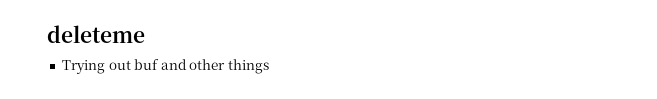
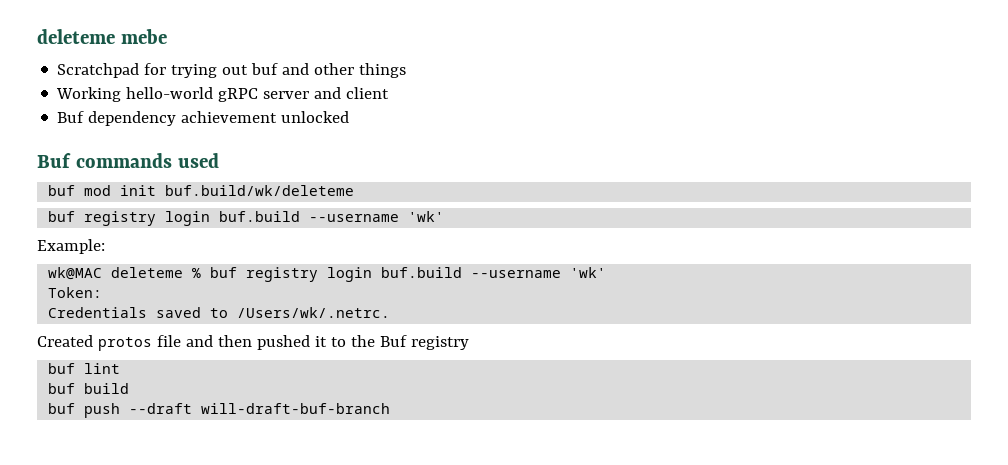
[47,25,145,43] [61,60,105,74] deleteme // Trying -> [37,29,167,44] [57,63,218,78] deleteme mebe // Scratchpad for trying
(270, 66) none -> [56,87,390,102] [57,111,350,126] [37,153,219,168] [48,185,355,196] [48,211,445,226] [37,239,105,254] [48,267,607,282] [48,287,103,298] [48,307,391,318] [37,335,469,351] [48,363,121,374] [48,383,130,394] [48,403,391,418] // Working hello-world gRPC server and client // Buf dependency achievement unlocked // Buf commands used // buf mod init buf.build/wk/deleteme // buf registry login buf.build --username 'wk' // Example: // wk@MAC deleteme % buf registry login buf.build --username 'wk' // Token: // Credentials saved to /Users/wk/.netrc. // Created protos file and then pushed it to the Buf registry // buf lint // buf build // buf push --draft will-draft-buf-branch

